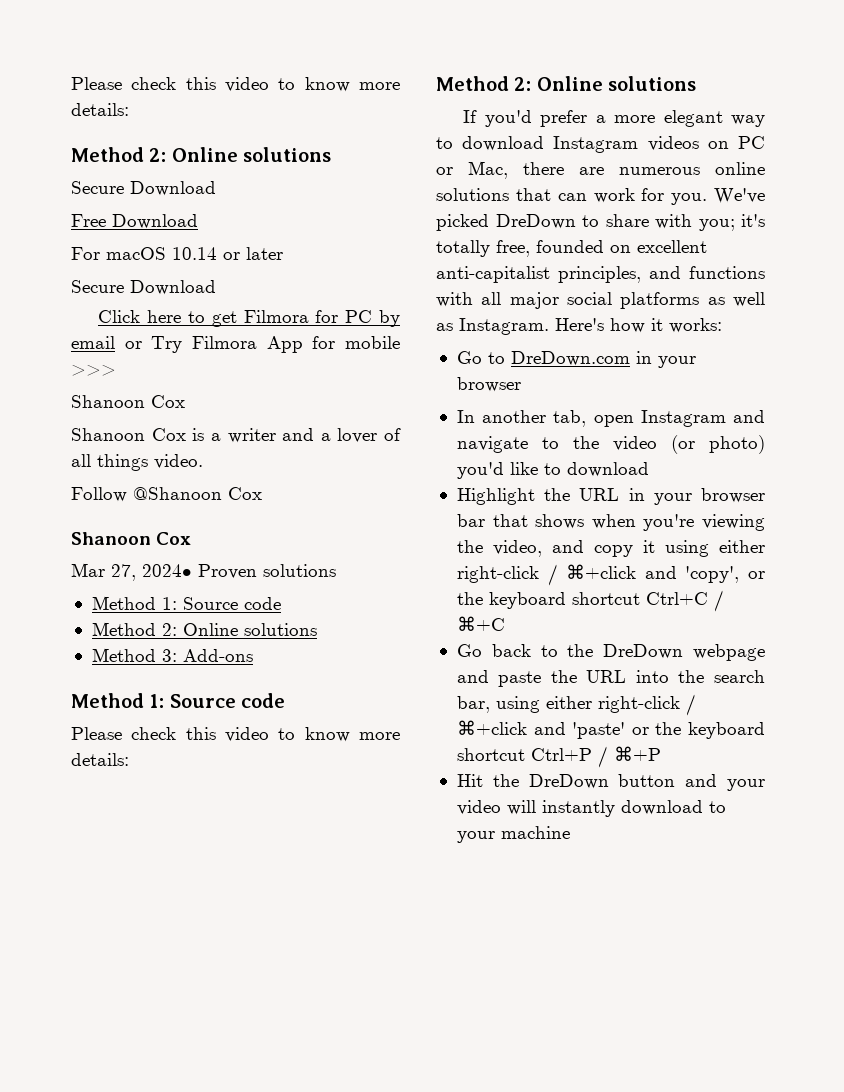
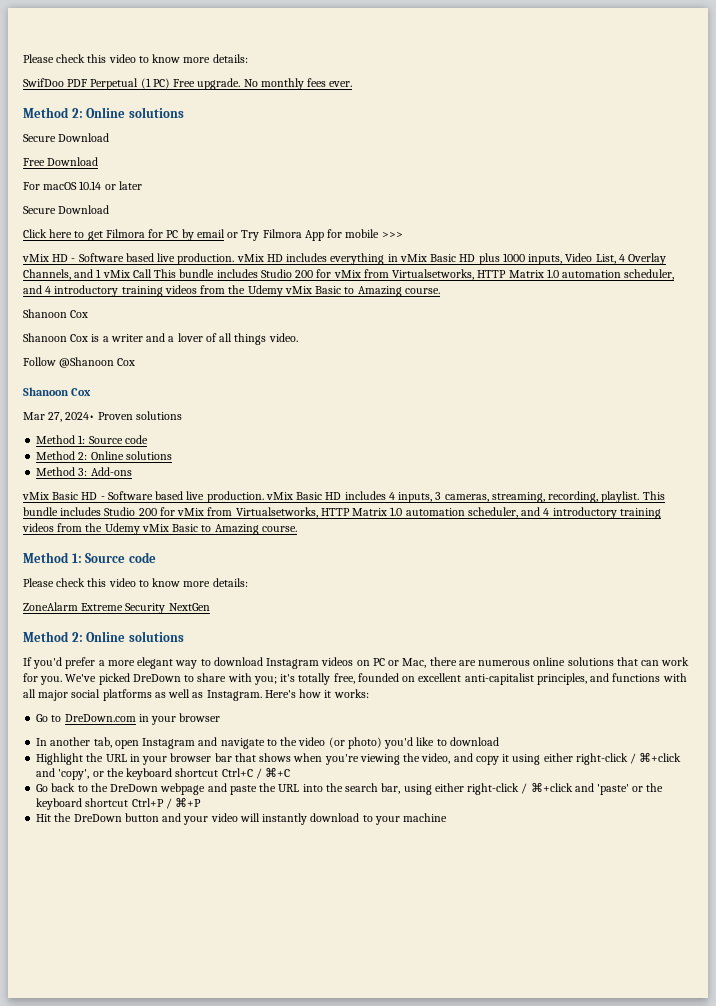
[71,77,401,92] [71,103,129,116] Please check this video to know more details: -> [23,54,248,63] [23,78,353,90] Please check this video to know more details: // SwifDoo PDF Perpetual (1 PC) Free upgrade. No monthly fees ever.
(116, 370) none -> [22,253,667,265] [23,269,675,280] [23,285,440,297] // vMix HD - Software based live production. vMix HD includes everything in vMix Basic HD plus 1000 inputs, Video List, 4 Overlay Channels, and 1 vMix Call This bundle includes Studio 200 for vMix from Virtualsetworks, HTTP Matrix 1.0 automation scheduler, and 4 introductory training videos from the Udemy vMix Basic to Amazing course.
(253, 655) none -> [22,491,665,503] [23,507,661,519] [22,523,297,535] // vMix Basic HD - Software based live production. vMix Basic HD includes 4 inputs, 3 cameras, streaming, recording, playlist. This bundle includes Studio 200 for vMix from Virtualsetworks, HTTP Matrix 1.0 automation scheduler, and 4 introductory training videos from the Udemy vMix Basic to Amazing course.
(129, 759) none -> [23,602,210,614] // ZoneAlarm Extreme Security NextGen

